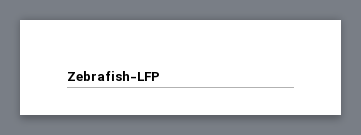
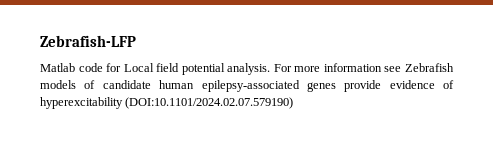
(160, 76) none -> [40,63,454,75] [40,80,454,92] [40,97,294,109] // Matlab code for Local field potential analysis. For more information see Zebrafish models of candidate human epilepsy-associated genes provide evidence of hyperexcitability (DOI:10.1101/2024.02.07.579190)

